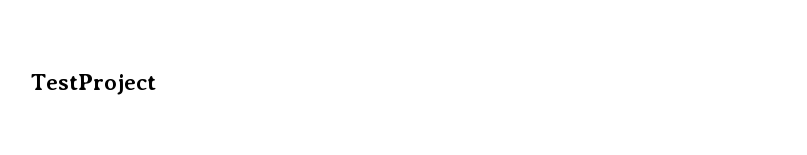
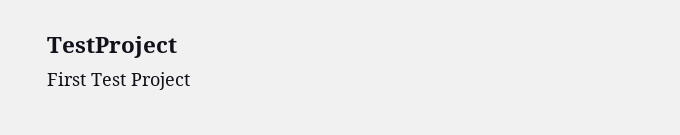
(156, 84) none -> [47,72,190,90] // First Test Project

